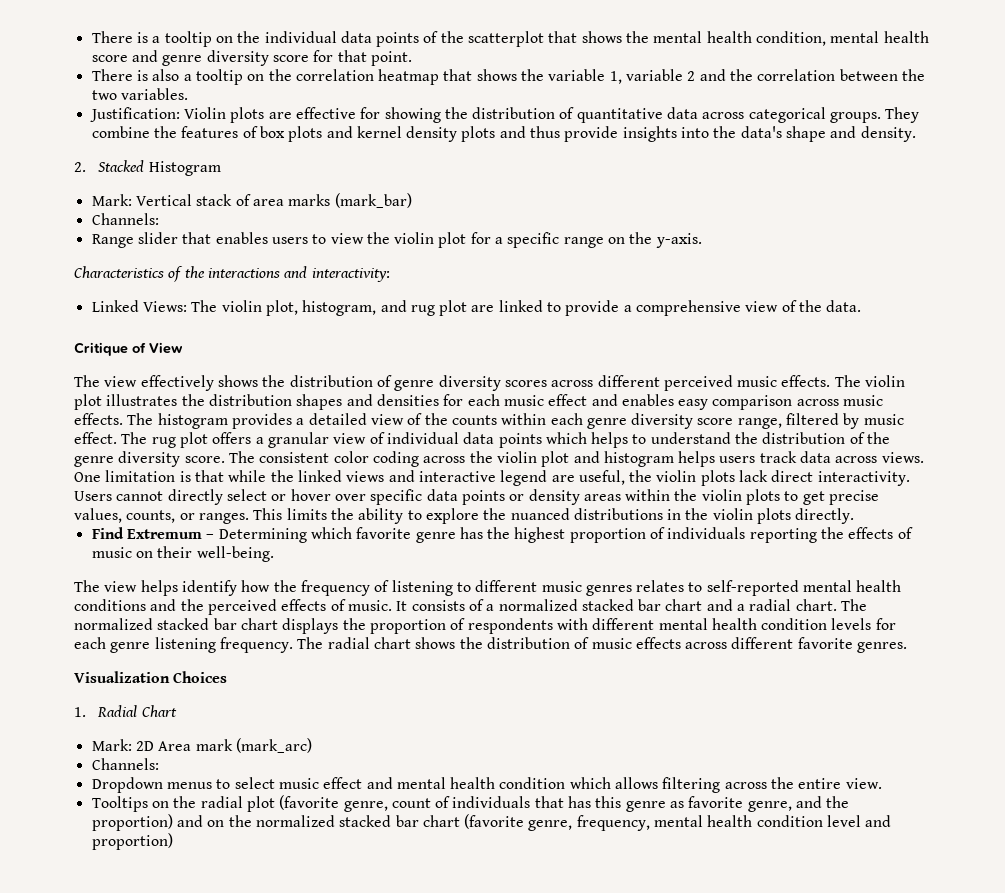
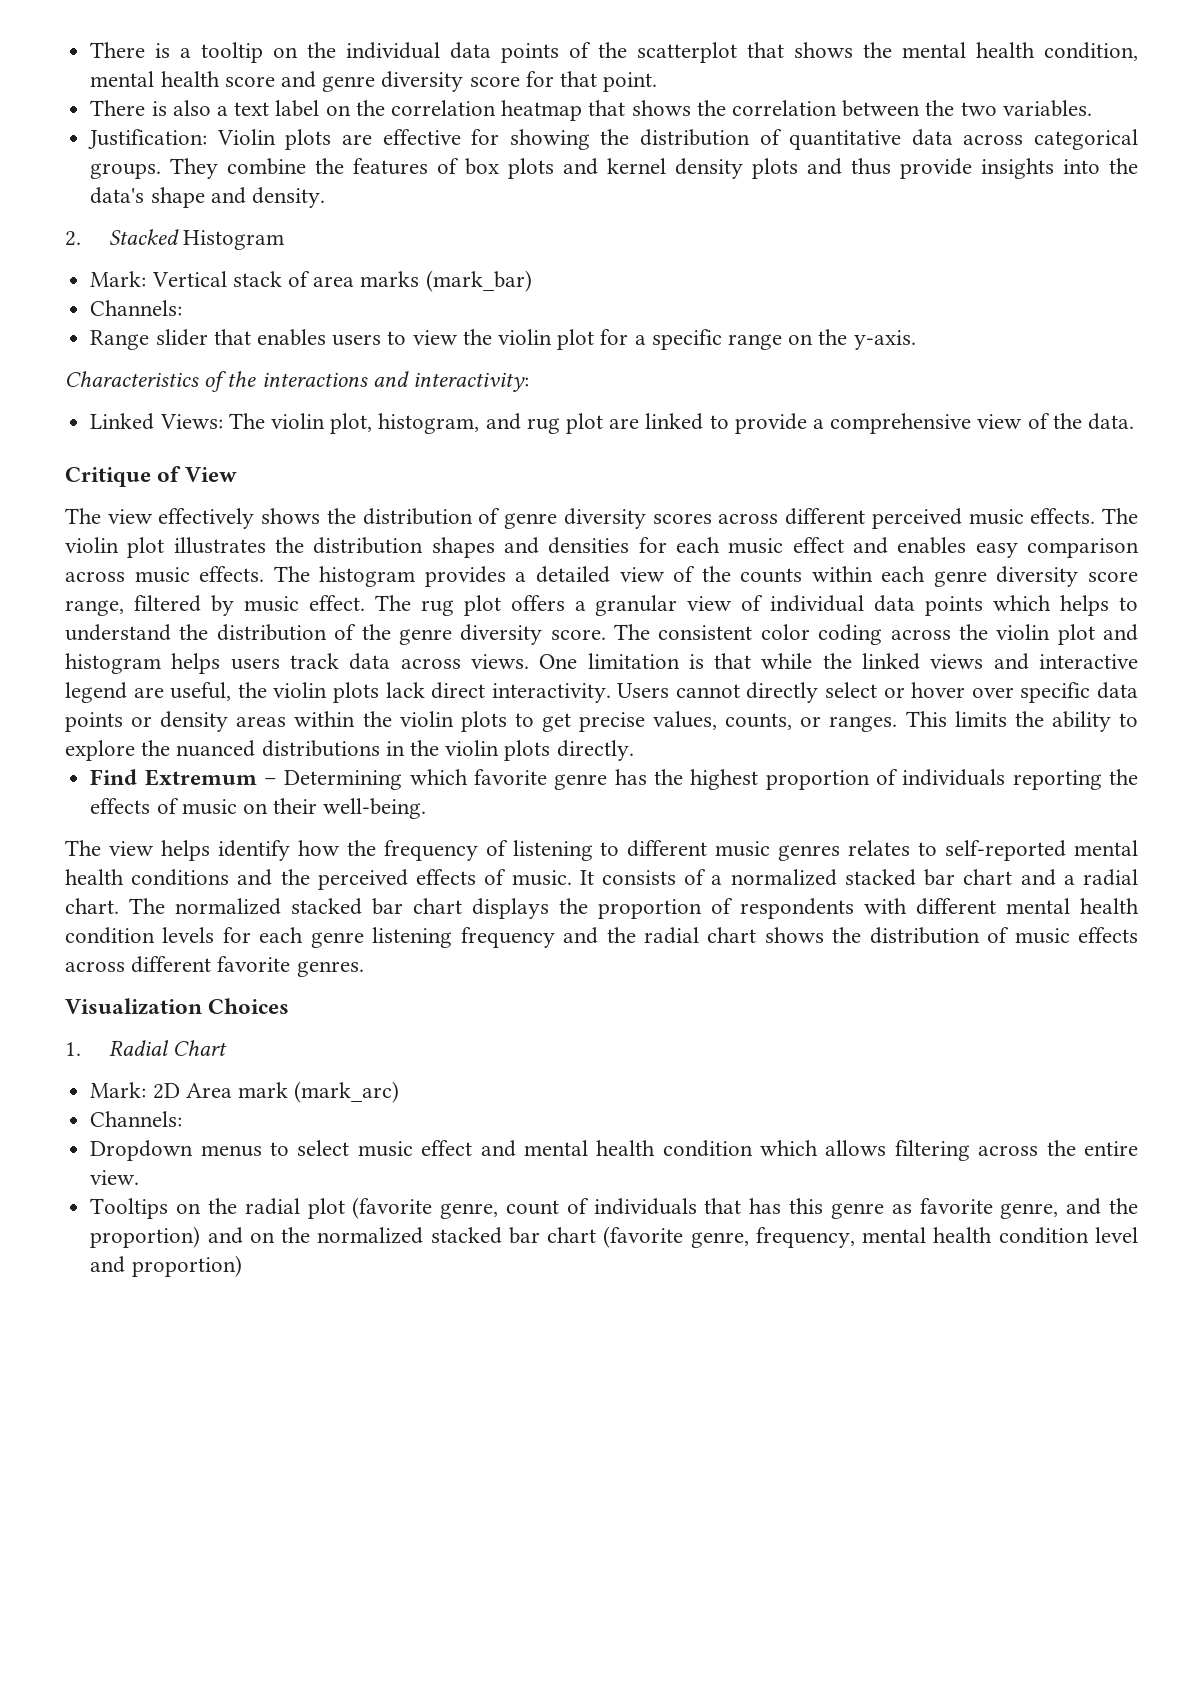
[195,69,243,85] tooltip -> [234,100,320,117] text label
[548,69,754,84] variable 1, variable 2 and the -> (726, 108) none
[219,637,324,653] frequency. The -> [460,927,636,948] frequency and the

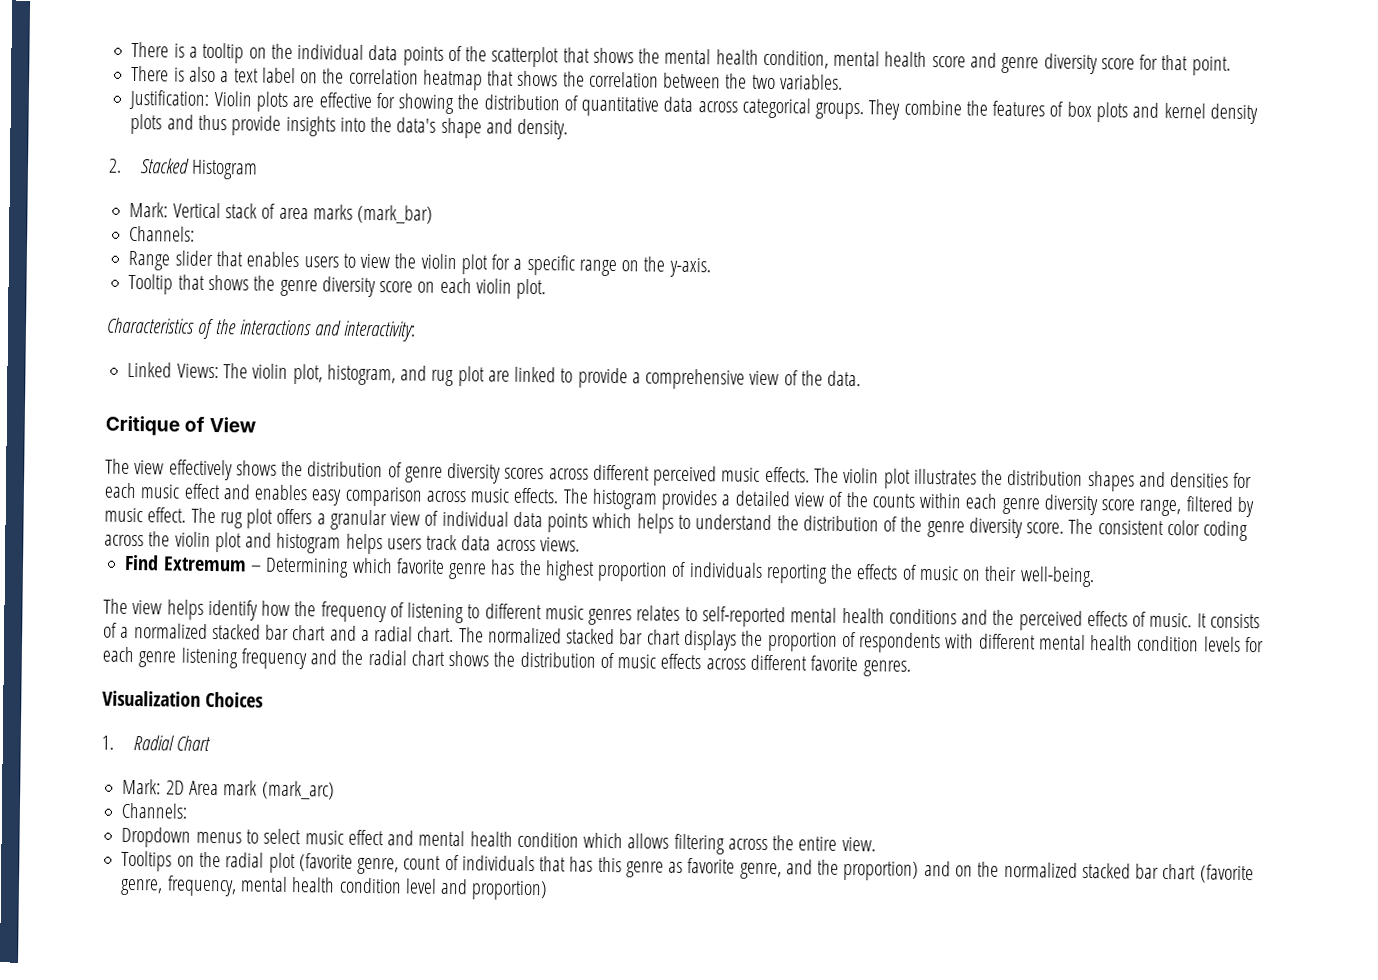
(916, 340) none -> [128,273,547,300] // Tooltip that shows the genre diversity score on each violin plot.
[539,653,1138,670] [65,682,1138,703] [65,711,1138,732] [65,740,634,761] One limitation is that while the linked views and interactive legend are useful, the violin plots lack direct interactivity. Users cannot directly select or hover over specific data points or density areas within the violin plots to get precise values, counts, or ranges. This limits the ability to explore the nuanced distributions in the violin plots directly. -> (580, 544) none

